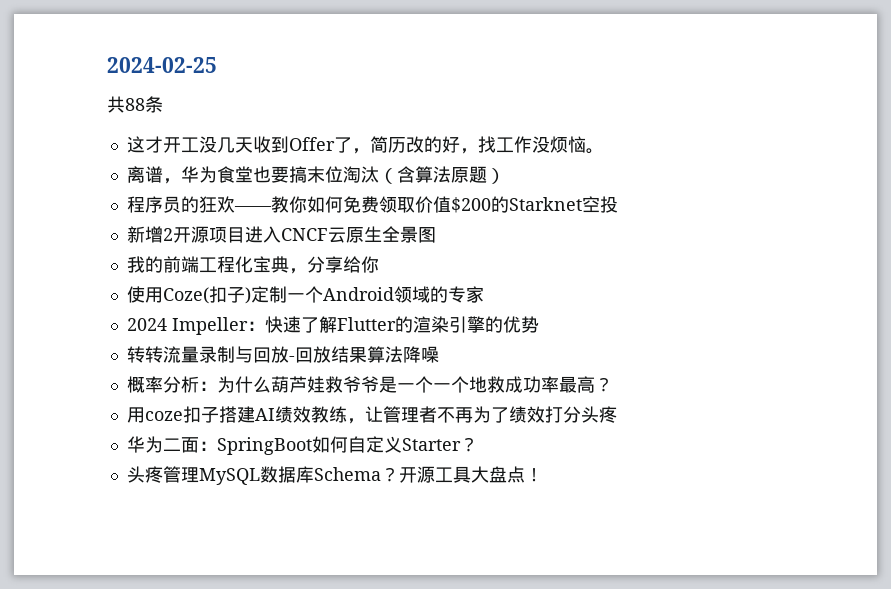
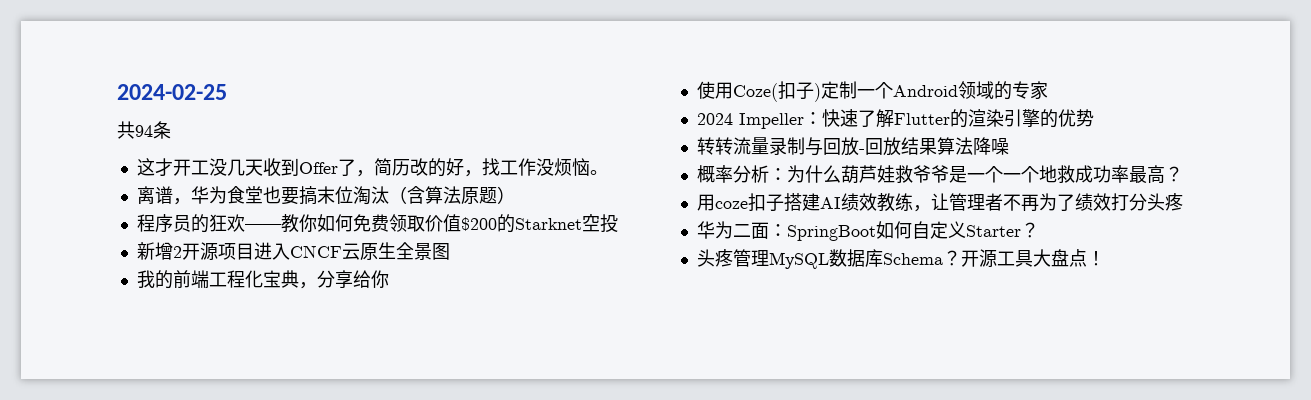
[125,98,145,111] 88 -> [135,125,153,137] 94

